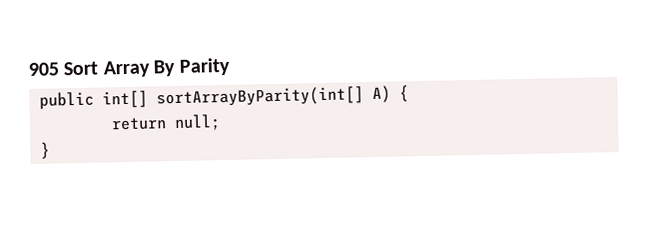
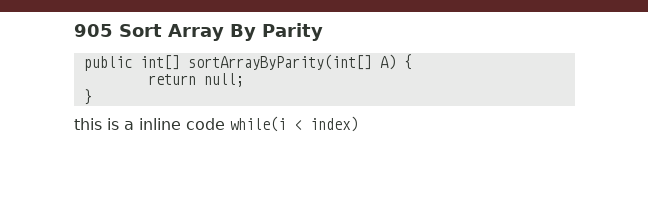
(51, 150) none -> [74,116,358,132] // this is a inline code while(i < index)

